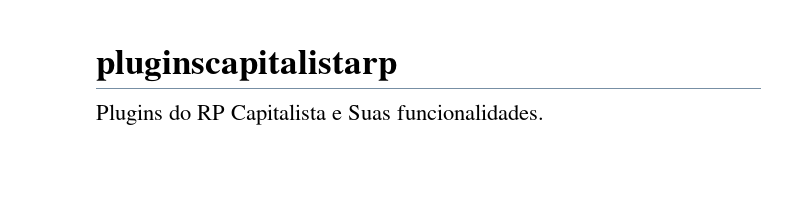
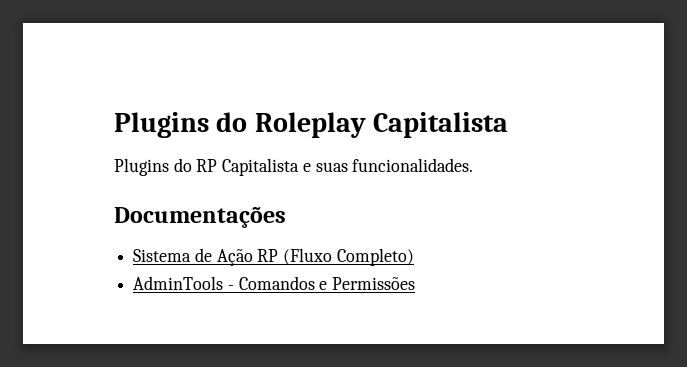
[96,50,397,82] pluginscapitalistarp -> [114,112,509,138] Plugins do Roleplay Capitalista
[348,105,392,120] Suas -> [315,162,348,172] suas
(545, 112) none -> [114,206,286,228] [133,248,414,266] [133,276,416,290] // Documentações // Sistema de Ação RP (Fluxo Completo) // AdminTools - Comandos e Permissões

